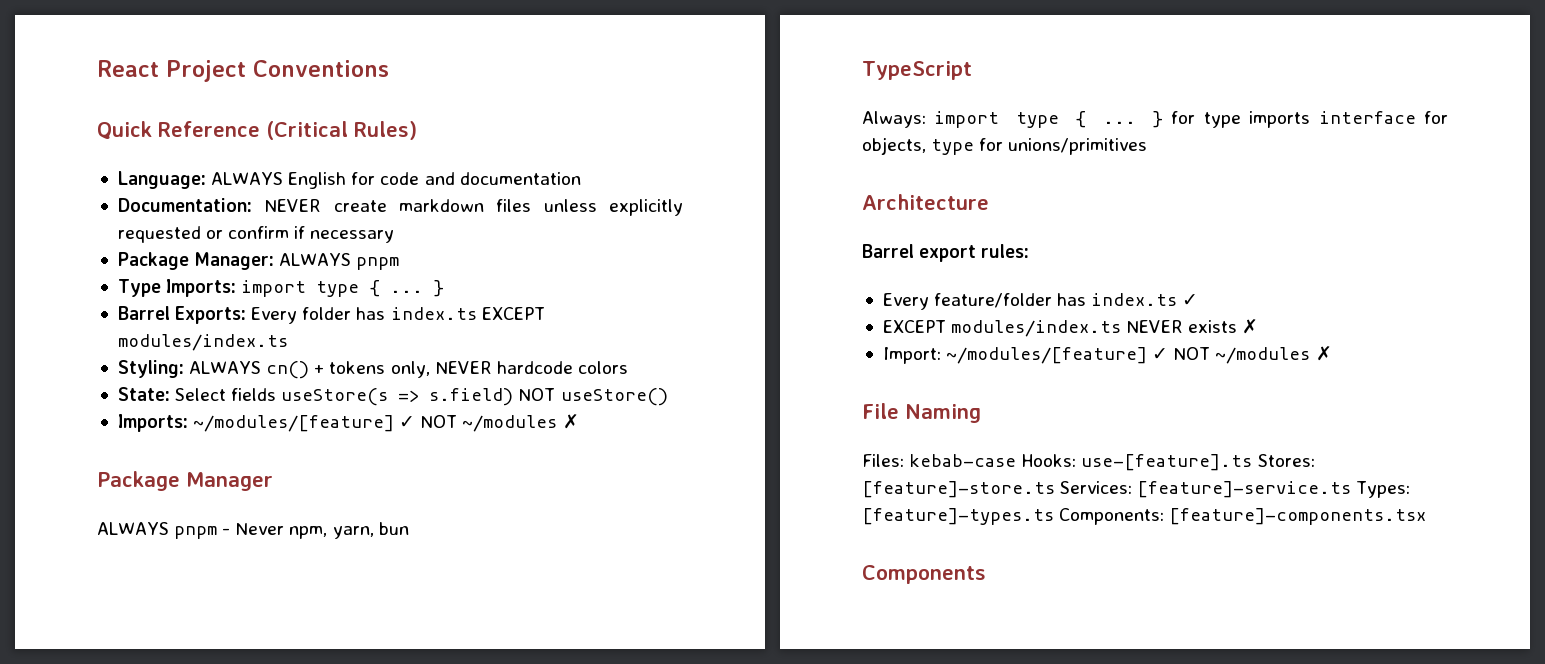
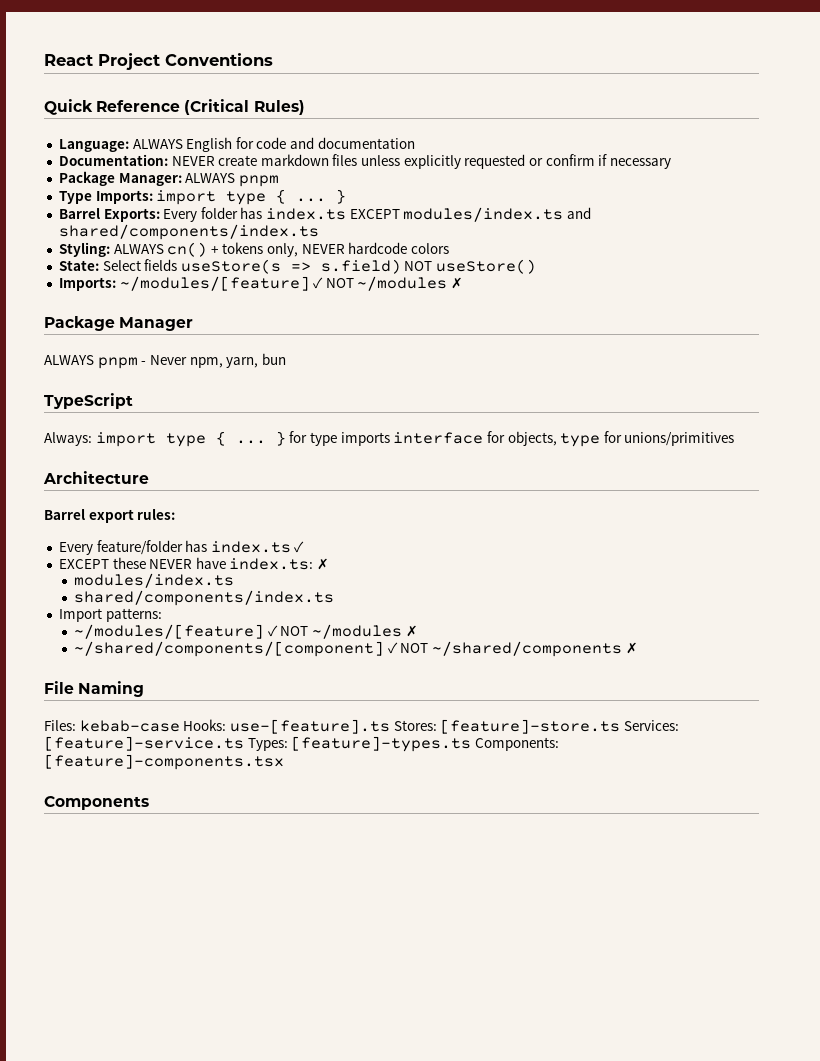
(288, 342) none -> [567,207,592,219] [58,224,319,240] and shared/components/index.ts
[951,319,1259,337] [882,346,1332,364] modules/index.ts NEVER exists ✗ // Import: ~/modules/[feature] ✓ NOT ~/modules ✗ -> [112,557,330,570] [73,573,234,588] [73,590,334,606] [58,608,162,622] [73,624,418,639] [73,641,638,657] these NEVER have index.ts: ✗ // modules/index.ts // shared/components/index.ts // Import patterns: // ~/modules/[feature] ✓ NOT ~/modules ✗ // ~/shared/components/[component] ✓ NOT ~/shared/components ✗

